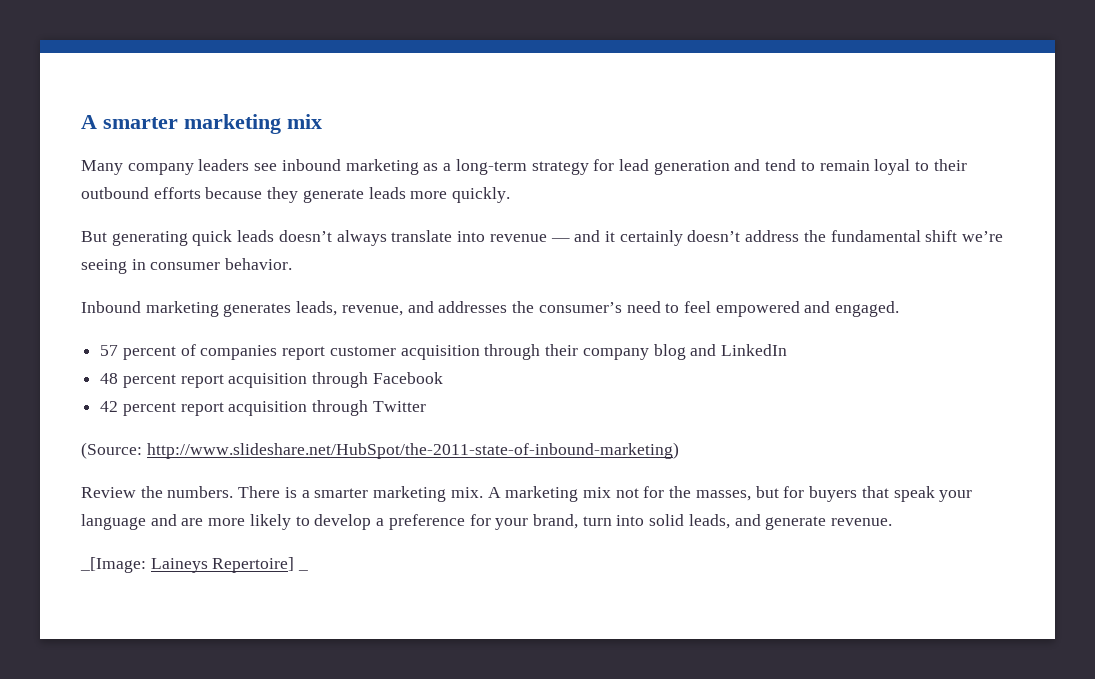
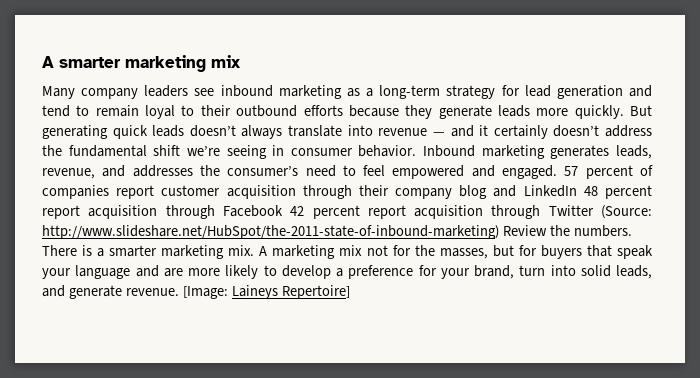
(511, 195) // -> (624, 112) none
(293, 264) // -> (417, 151) none
(900, 309) // -> (558, 172) none
(787, 350) // -> (577, 191) none
(443, 378) // -> (283, 211) none
(426, 406) // -> (594, 210) none
(679, 450) // -> (499, 232) none
[80,557,146,573] // _[Image: -> [182,286,228,299] [Image:
[298,569,309,571] _ -> (350, 292) none

